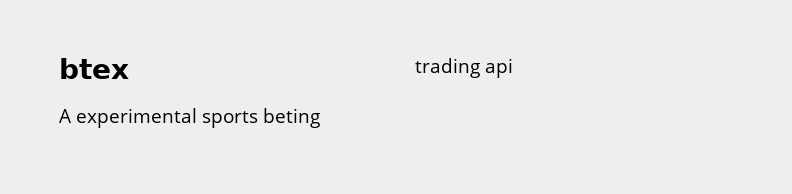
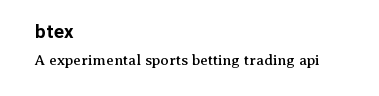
[263,108,320,128] beting -> [192,54,241,68] betting

